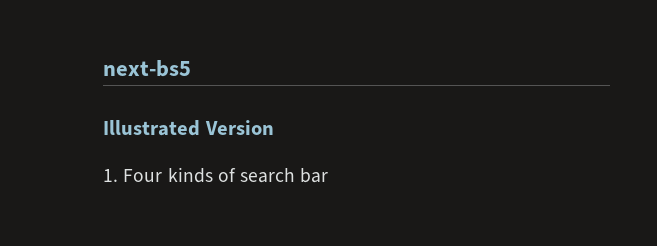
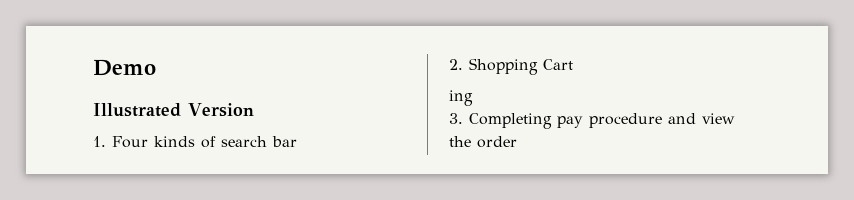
[103,60,191,77] next-bs5 -> [93,59,156,76] Demo
(329, 175) none -> [449,58,573,75] [449,90,473,106] [449,113,735,129] [449,136,517,148] // 2. Shopping Cart // ing // 3. Completing pay procedure and view the order

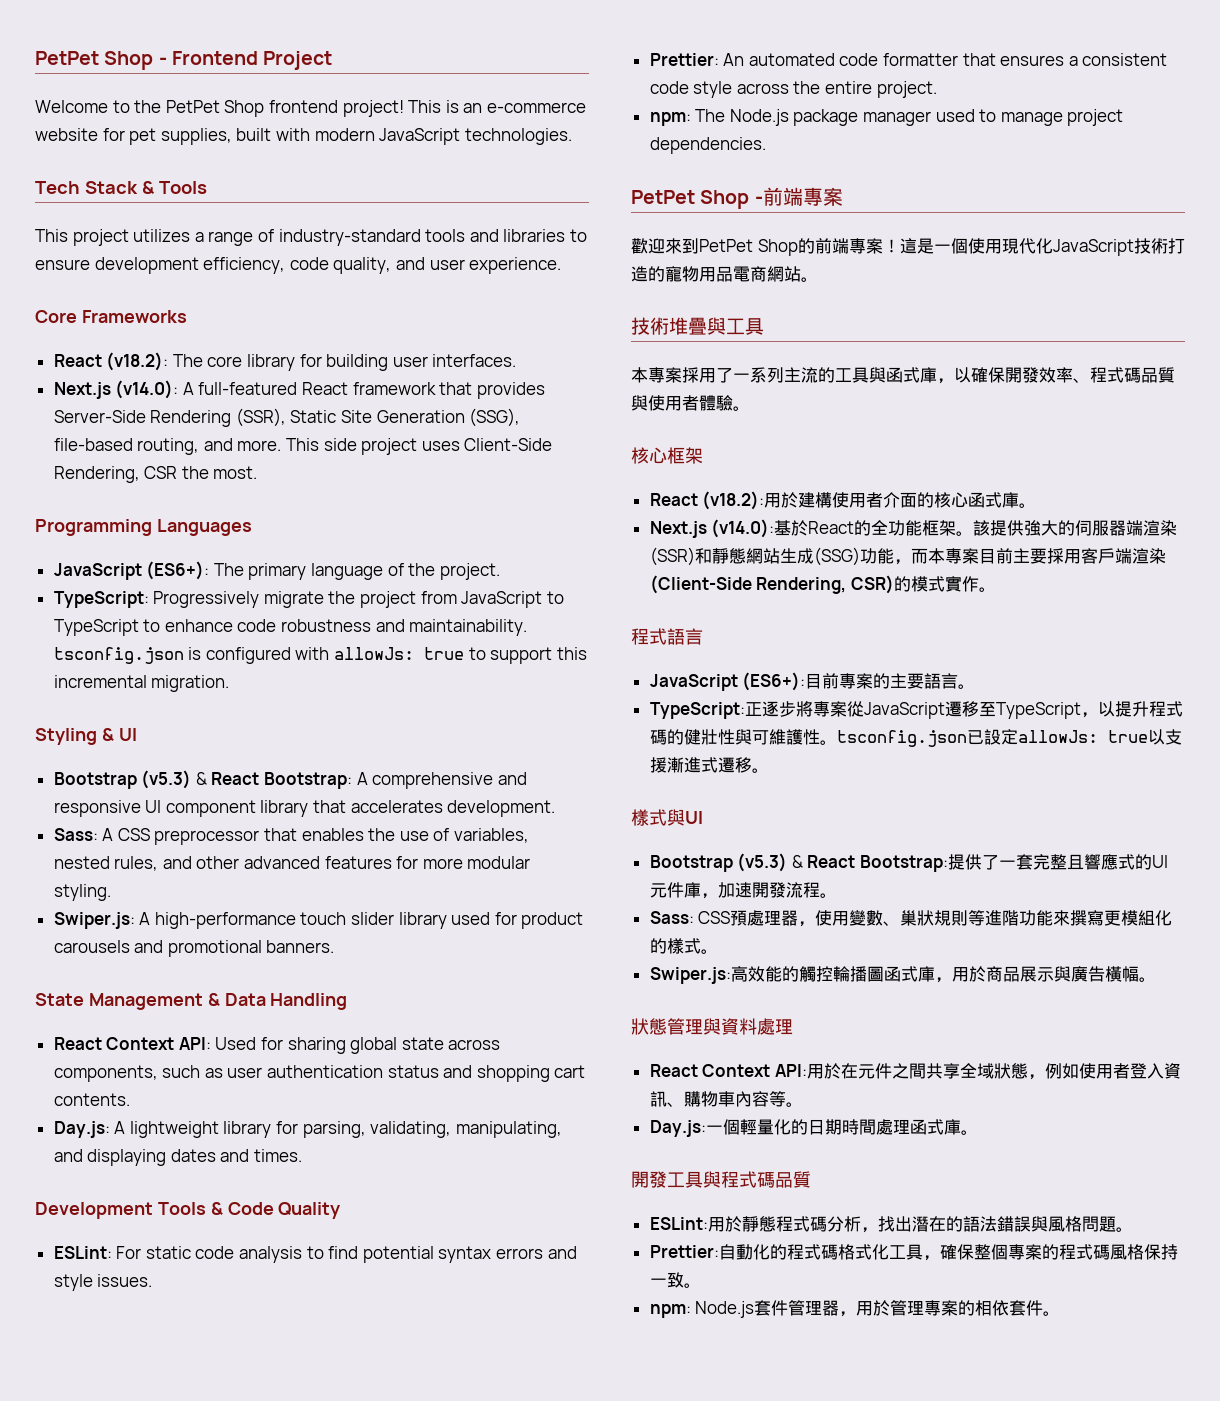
[93,59,156,76] [93,103,254,117] [93,136,297,148] [449,58,573,75] [449,90,473,106] [449,113,735,129] [449,136,517,148] Demo // Illustrated Version // 1. Four kinds of search bar // 2. Shopping Cart // ing // 3. Completing pay procedure and view the order -> [35,51,333,70] [35,100,586,117] [35,128,572,145] [35,181,207,194] [35,229,587,246] [35,257,562,274] [35,310,187,323] [53,352,517,371] [53,380,545,399] [53,408,521,427] [53,438,553,455] [53,466,258,483] [35,519,252,536] [53,561,500,580] [53,591,564,608] [53,619,528,636] [53,647,587,664] [53,675,230,692] [35,728,137,745] [53,770,527,789] [53,800,556,817] [53,828,530,845] [53,856,531,871] [53,884,111,901] [53,912,584,929] [53,940,335,957] [35,993,348,1010] [53,1037,501,1054] [53,1065,586,1082] [53,1093,130,1106] [53,1121,562,1138] [53,1149,303,1166] [35,1202,341,1219] [53,1246,577,1263] [53,1274,153,1291] [649,53,1168,66] [649,81,937,98] [649,109,1124,126] [649,137,766,154] [631,187,843,209] [631,237,1185,256] [631,266,818,282] [631,317,764,335] [631,367,1175,384] [631,395,750,411] [631,447,703,464] [649,491,1037,510] [649,519,1178,538] [649,547,1166,566] [649,575,996,594] [631,628,703,645] [649,672,976,691] [649,701,1183,719] [649,729,1182,747] [649,757,769,773] [631,809,703,826] [649,853,1169,872] [649,882,837,899] [649,910,1173,927] [649,938,718,954] [649,966,1156,984] [631,1018,793,1035] [649,1063,1181,1080] [649,1091,803,1107] [649,1119,978,1137] [631,1171,811,1188] [649,1216,1133,1233] [649,1244,1178,1261] [649,1272,701,1288] [649,1300,1061,1318] PetPet Shop - Frontend Project // Welcome to the PetPet Shop frontend project! This is an e-commerce website for pet supplies, built with modern JavaScript technologies. // Tech Stack & Tools // This project utilizes a range of industry-standard tools and libraries to ensure development efficiency, code quality, and user experience. // Core Frameworks // React (v18.2): The core library for building user interfaces. // Next.js (v14.0): A full-featured React framework that provides Server-Side Rendering (SSR), Static Site Generation (SSG), file-based routing, and more. This side project uses Client-Side Rendering, CSR the most. // Programming Languages // JavaScript (ES6+): The primary language of the project. // TypeScript: Progressively migrate the project from JavaScript to TypeScript to enhance code robustness and maintainability. tsconfig.json is configured with allowJs: true to support this incremental migration. // Styling & UI // Bootstrap (v5.3) & React Bootstrap: A comprehensive and responsive UI component library that accelerates development. // Sass: A CSS preprocessor that enables the use of variables, nested rules, and other advanced features for more modular styling. // Swiper.js: A high-performance touch slider library used for product carousels and promotional banners. // State Management & Data Handling // React Context API: Used for sharing global state across components, such as user authentication status and shopping cart contents. // Day.js: A lightweight library for parsing, validating, manipulating, and displaying dates and times. // Development Tools & Code Quality // ESLint: For static code analysis to find potential syntax errors and style issues. // Prettier: An automated code formatter that ensures a consistent code style across the entire project. // npm: The Node.js package manager used to manage project dependencies. // PetPet Shop -前端專案 // 歡迎來到PetPet Shop的前端專案！這是一個使用現代化JavaScript技術打造的寵物用品電商網站。 // 技術堆疊與工具 // 本專案採用了一系列主流的工具與函式庫，以確保開發效率、程式碼品質與使用者體驗。 // 核心框架 // React (v18.2):用於建構使用者介面的核心函式庫。 // Next.js (v14.0):基於React的全功能框架。該提供強大的伺服器端渲染(SSR)和靜態網站生成(SSG)功能，而本專案目前主要採用客戶端渲染(Client-Side Rendering, CSR)的模式實作。 // 程式語言 // JavaScript (ES6+):目前專案的主要語言。 // TypeScript:正逐步將專案從JavaScript遷移至TypeScript，以提升程式碼的健壯性與可維護性。tsconfig.json已設定allowJs: true以支援漸進式遷移。 // 樣式與UI // Bootstrap (v5.3) & React Bootstrap:提供了一套完整且響應式的UI元件庫，加速開發流程。 // Sass: CSS預處理器，使用變數、巢狀規則等進階功能來撰寫更模組化的樣式。 // Swiper.js:高效能的觸控輪播圖函式庫，用於商品展示與廣告橫幅。 // 狀態管理與資料處理 // React Context API:用於在元件之間共享全域狀態，例如使用者登入資訊、購物車內容等。 // Day.js:一個輕量化的日期時間處理函式庫。 // 開發工具與程式碼品質 // ESLint:用於靜態程式碼分析，找出潛在的語法錯誤與風格問題。 // Prettier:自動化的程式碼格式化工具，確保整個專案的程式碼風格保持一致。 // npm: Node.js套件管理器，用於管理專案的相依套件。

